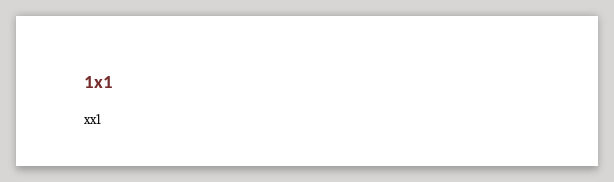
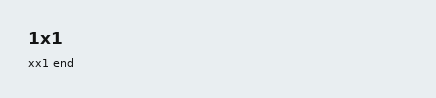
(101, 119) none -> [53,58,74,67] end

